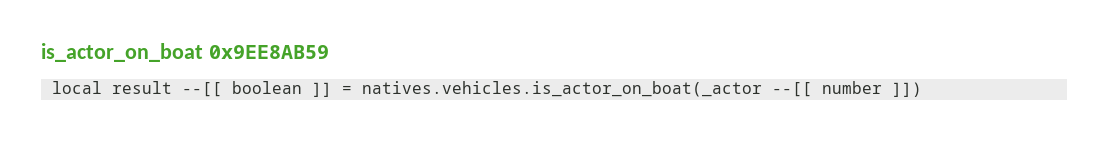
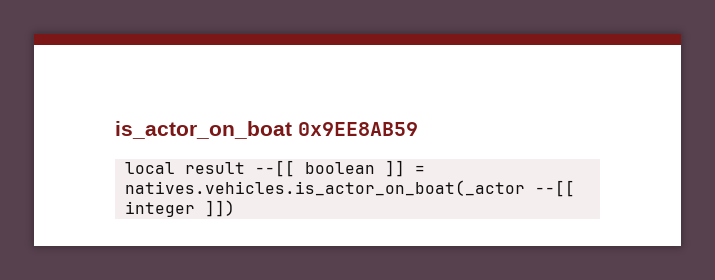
[821,81,882,94] number -> [125,201,196,217] integer

